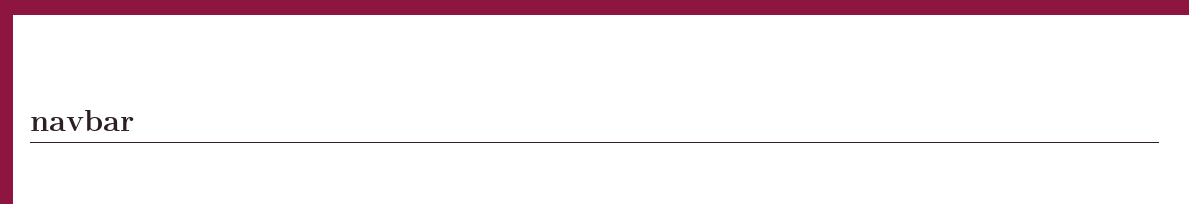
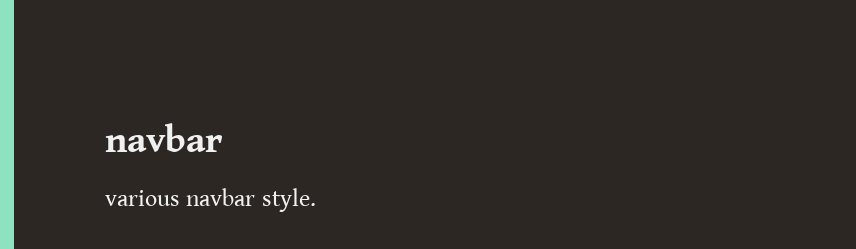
[30,110,134,131] navbar -> [105,123,222,152] [105,188,316,212] navbar // various navbar style.

